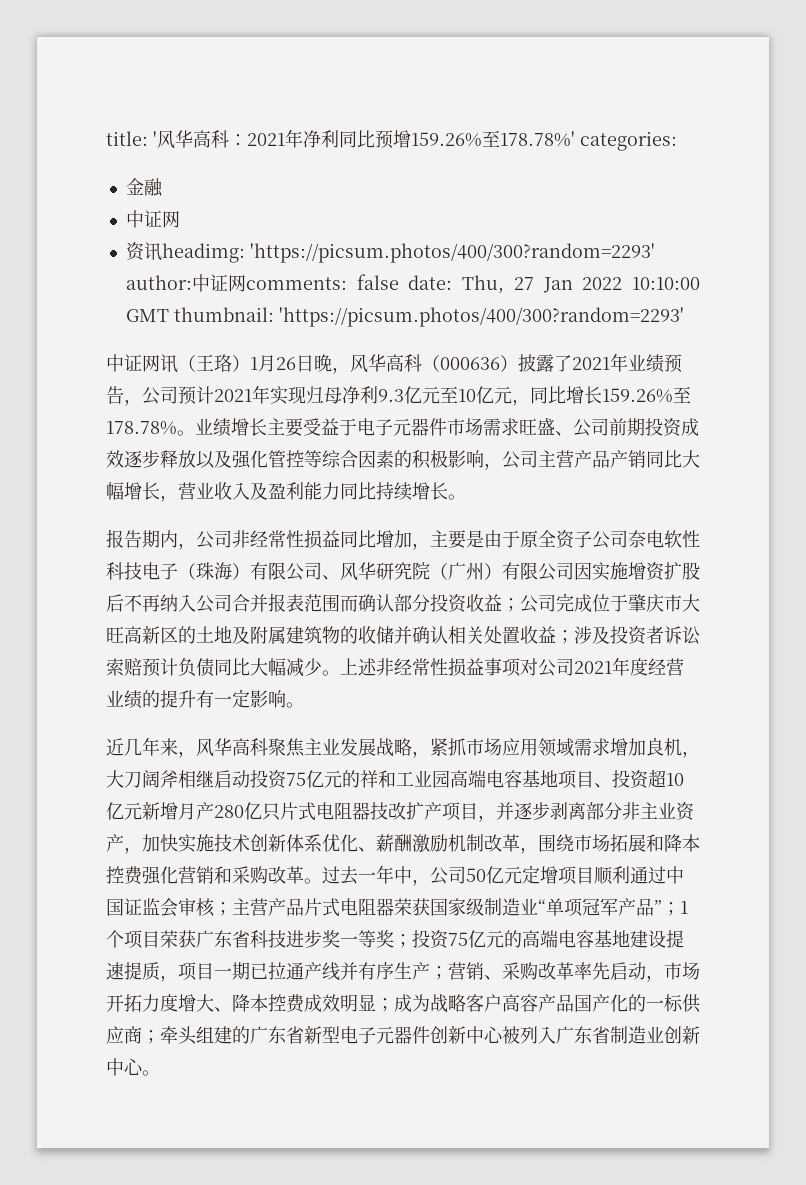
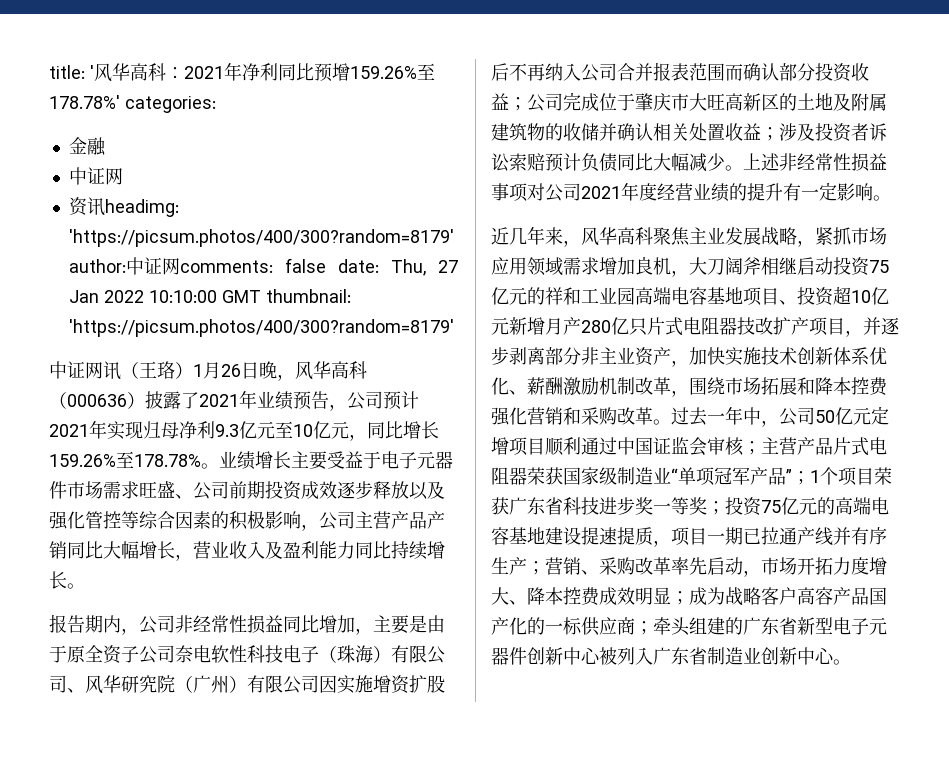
[249,243,655,263] 'https://picsum.photos/400/300?random=2293' -> [68,229,454,247] 'https://picsum.photos/400/300?random=8179'
[278,307,684,327] 'https://picsum.photos/400/300?random=2293' -> [68,319,454,337] 'https://picsum.photos/400/300?random=8179'

